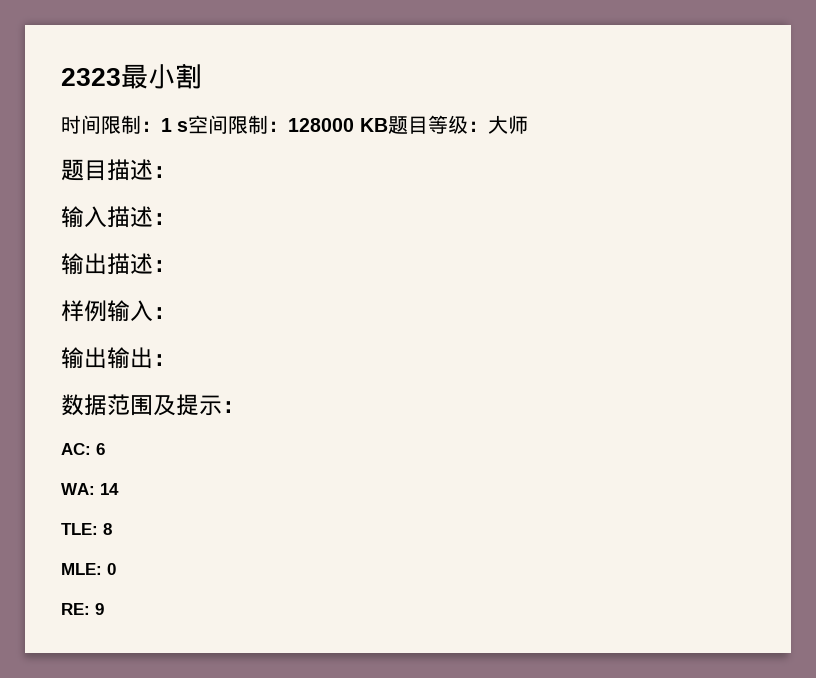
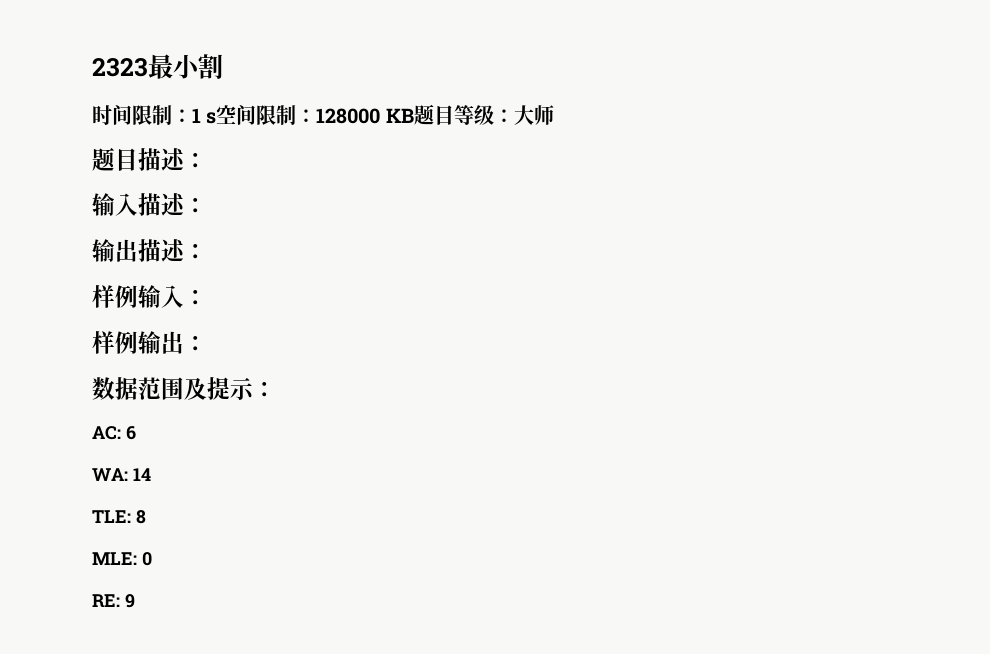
[61,347,107,369] 输出 -> [92,331,138,354] 样例

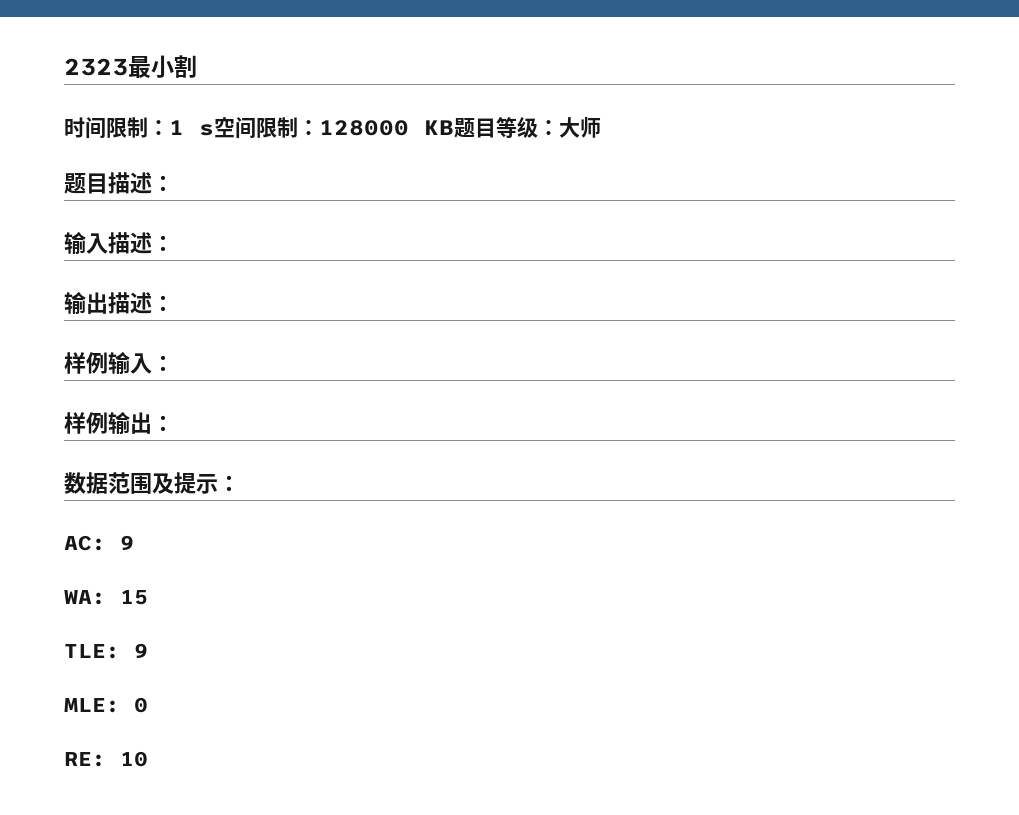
[125,426,136,440] 6 -> [120,535,134,550] 9
[132,468,151,481] 14 -> [120,590,148,605] 15
[135,510,146,524] 8 -> [134,643,148,658] 9
[124,594,135,608] 9 -> [120,751,148,767] 10

